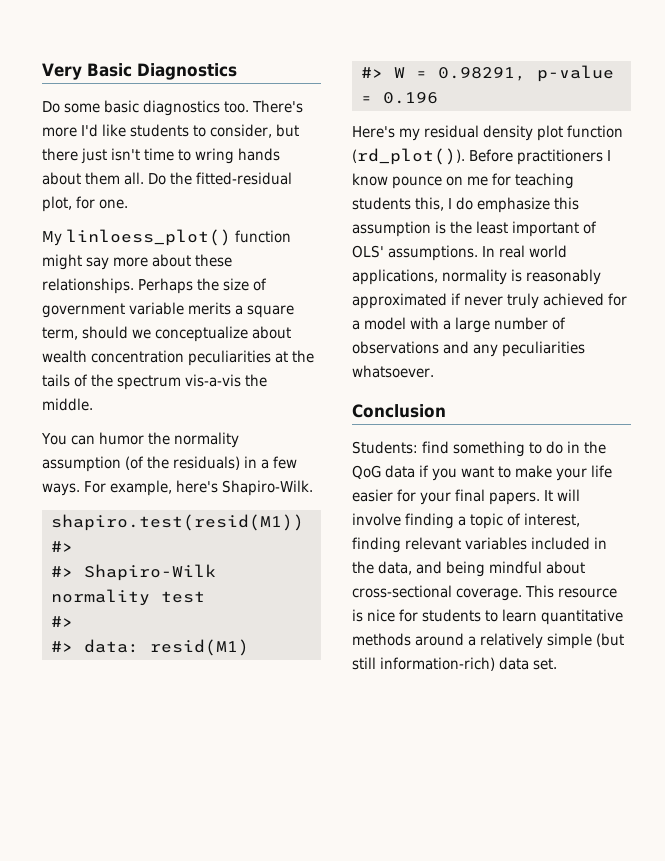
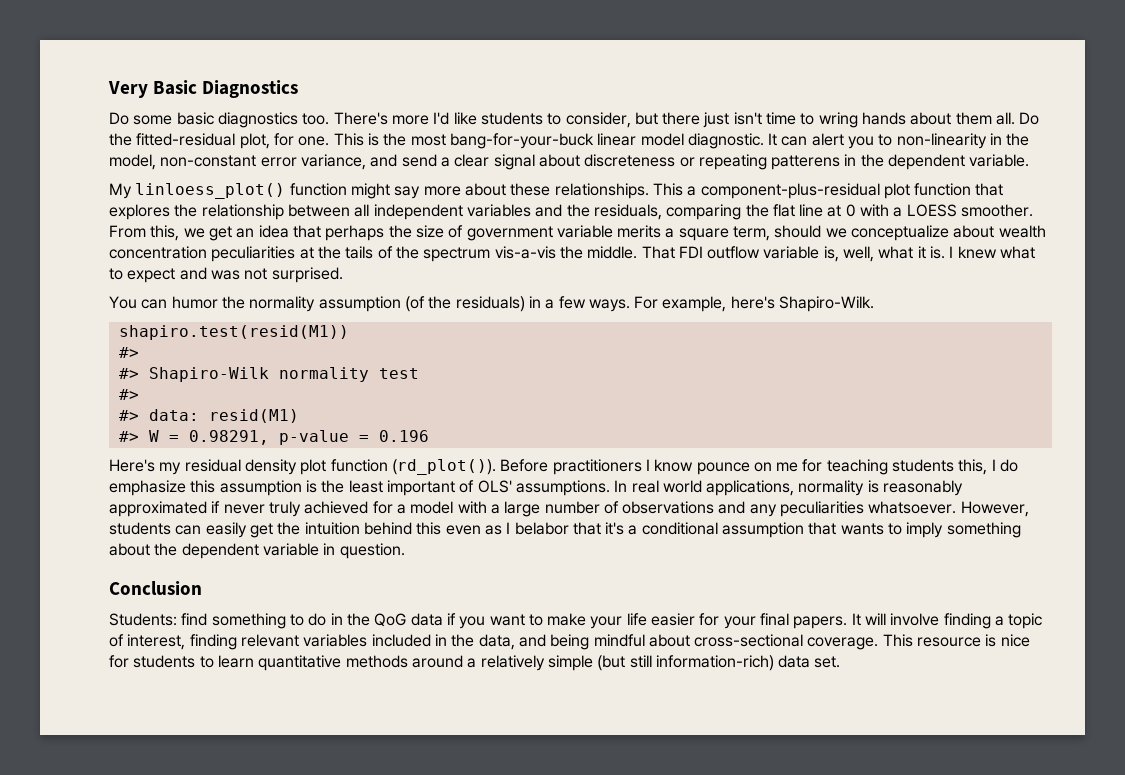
(129, 204) none -> [333,133,1030,149] [109,154,1030,170] This is the most bang-for-your-buck linear model diagnostic. It can alert you to non-linearity in the model, non-constant error variance, and send a clear signal about discreteness or repeating patterens in the dependent variable.
[138,278,194,294] Perhaps -> [652,183,1004,199] [109,204,1034,220] [109,225,385,241] This a component-plus-residual plot function that explores the relationship between all independent variables and the residuals, comparing the flat line at 0 with a LOESS smoother. From this, we get an idea that perhaps
(93, 404) none -> [641,246,1036,262] [109,267,343,283] That FDI outflow variable is, well, what it is. I knew what to expect and was not surprised.
(434, 371) none -> [960,501,1029,517] [109,522,1021,538] [109,543,405,559] However, students can easily get the intuition behind this even as I belabor that it's a conditional assumption that wants to imply something about the dependent variable in question.

